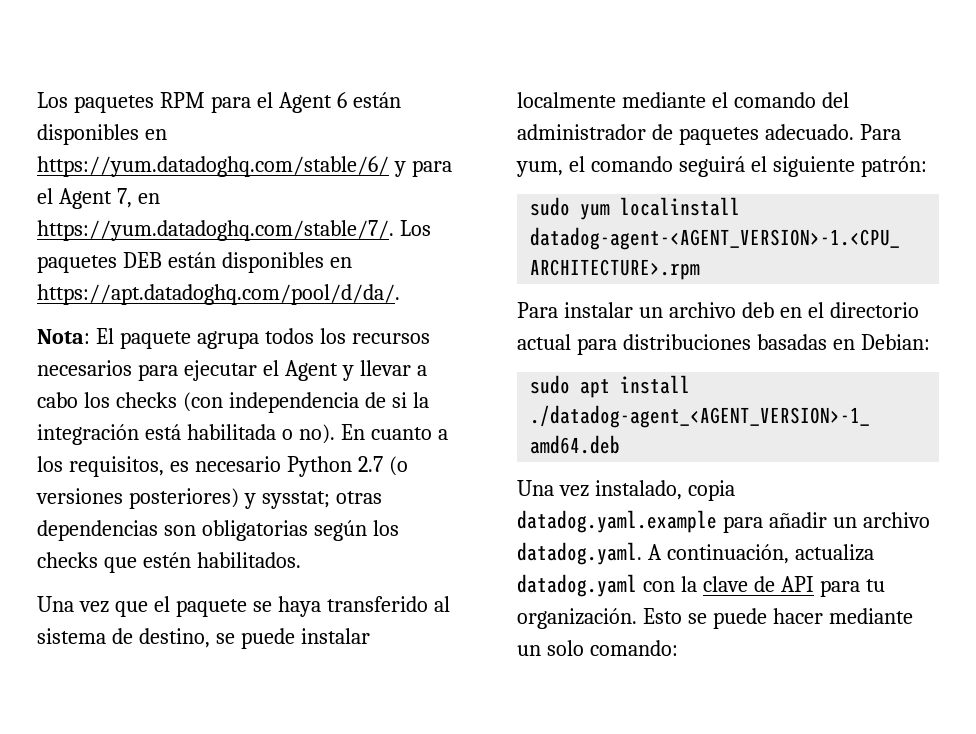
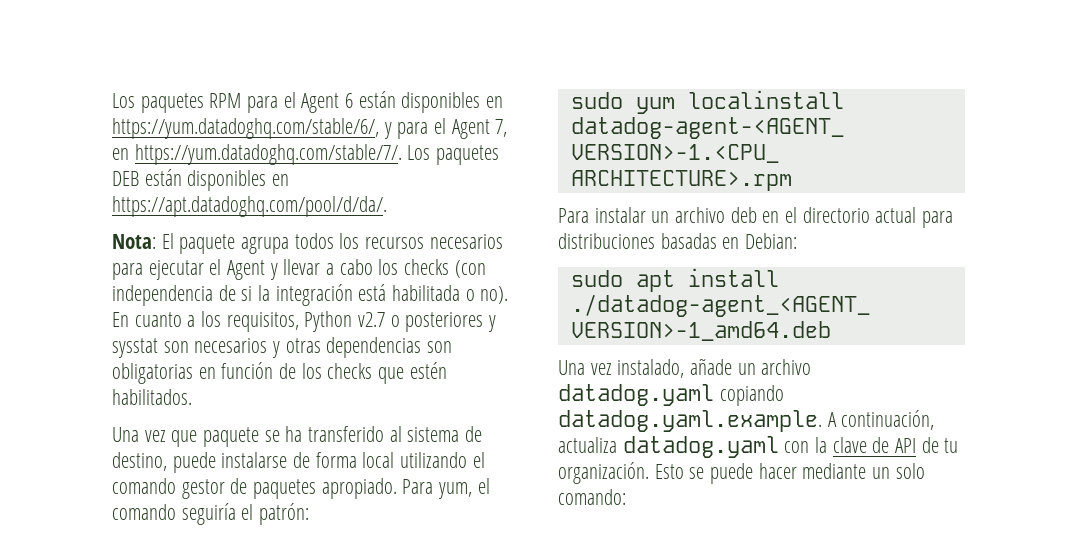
[37,156,389,177] https://yum.datadoghq.com/stable/6/ -> [112,118,379,139] https://yum.datadoghq.com/stable/6/,
[169,456,408,477] [36,488,330,509] es necesario Python 2.7 (o versiones posteriores) y sysstat; -> [304,311,497,332] [112,338,281,358] Python v2.7 o posteriores y sysstat son necesarios y
[313,520,367,541] según -> [198,362,297,379] en función de
[153,596,170,612] el -> (198, 438) none
[277,596,321,617] haya -> [285,426,303,442] ha
[215,628,370,649] [517,92,849,108] [517,124,646,140] se puede instalar localmente mediante el comando del administrador -> [172,452,485,473] [112,478,225,499] puede instalarse de forma local utilizando el comando gestor
[764,124,854,140] adecuado. -> [321,478,397,499] apropiado.
[678,156,855,177] seguirá el siguiente -> [181,503,254,525] seguiría el
[687,480,735,501] [517,510,930,533] [517,542,642,565] copia datadog.yaml.example para añadir un archivo datadog.yaml. -> [690,358,812,375] [558,384,784,406] [558,410,822,432] añade un archivo datadog.yaml copiando datadog.yaml.example.
[819,580,860,597] para -> [921,437,939,453] de

